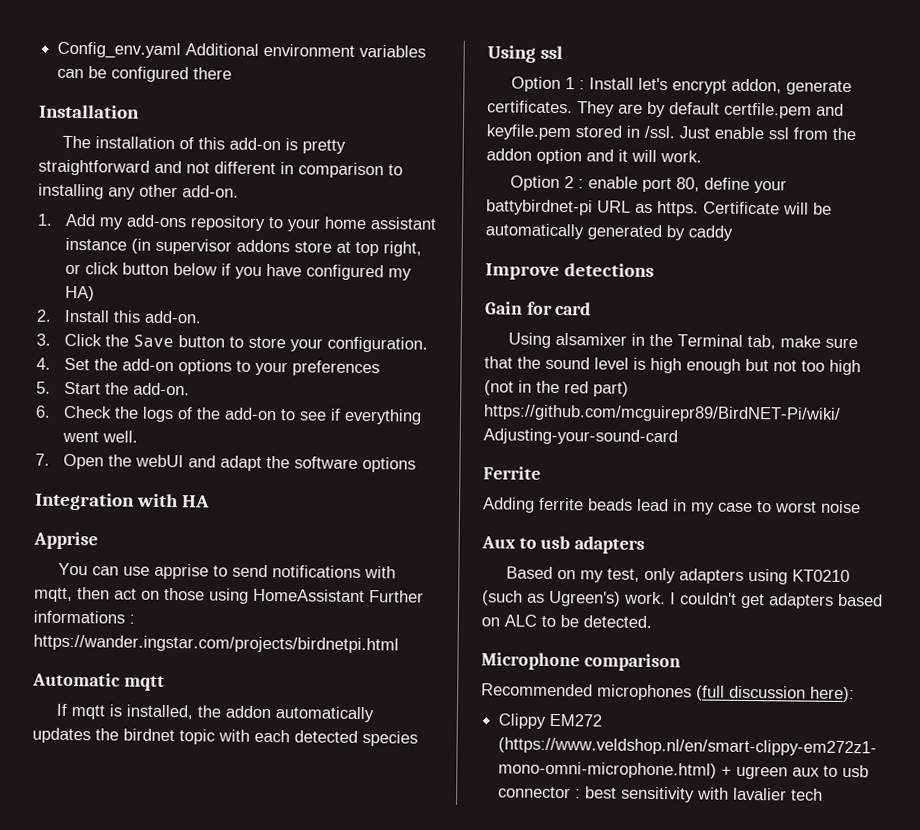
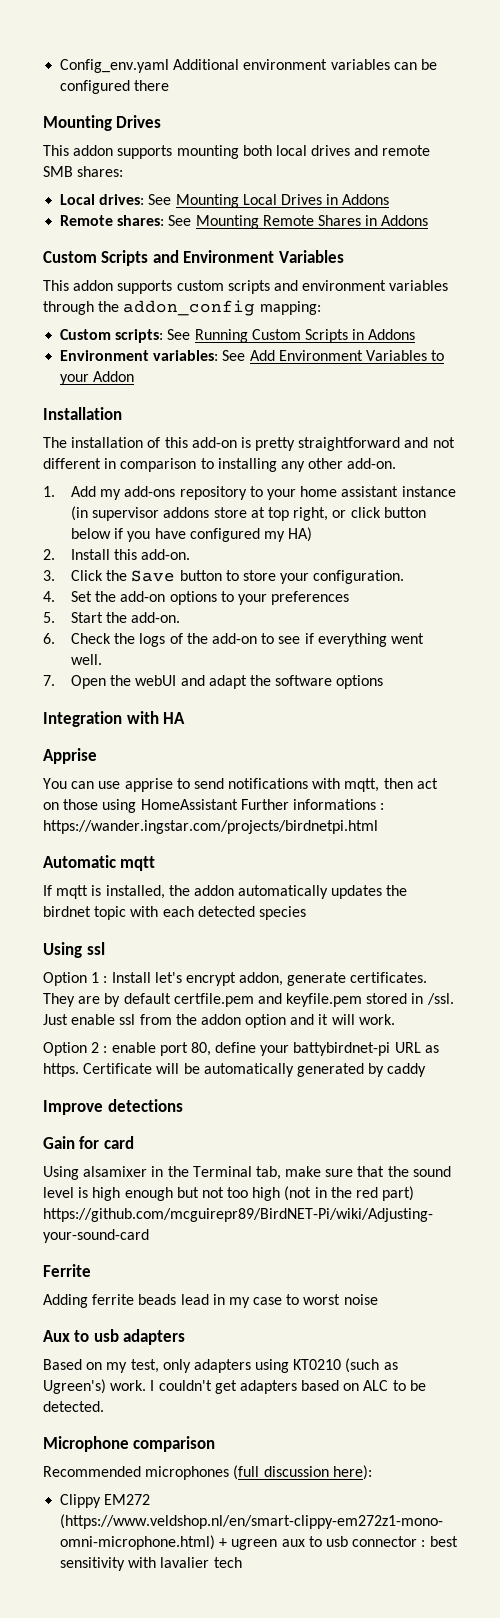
(233, 73) none -> [43,115,162,131] [43,145,431,159] [43,166,124,177] [60,194,390,208] [60,215,429,229] [43,250,344,266] [43,280,449,294] [43,300,321,316] [60,329,416,343] [60,350,445,361] [60,371,135,385] // Mounting Drives // This addon supports mounting both local drives and remote SMB shares: // Local drives: See Mounting Local Drives in Addons // Remote shares: See Mounting Remote Shares in Addons // Custom Scripts and Environment Variables // This addon supports custom scripts and environment variables through the addon_config mapping: // Custom scripts: See Running Custom Scripts in Addons // Environment variables: See Add Environment Variables to your Addon

